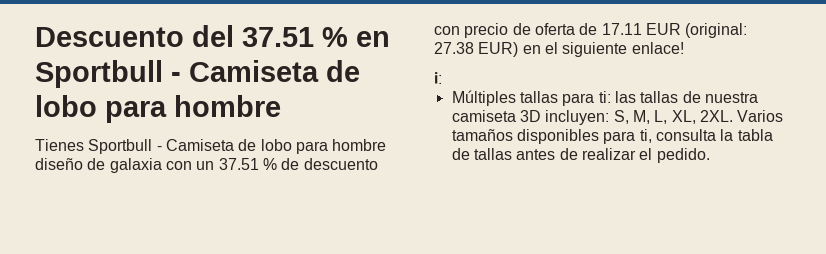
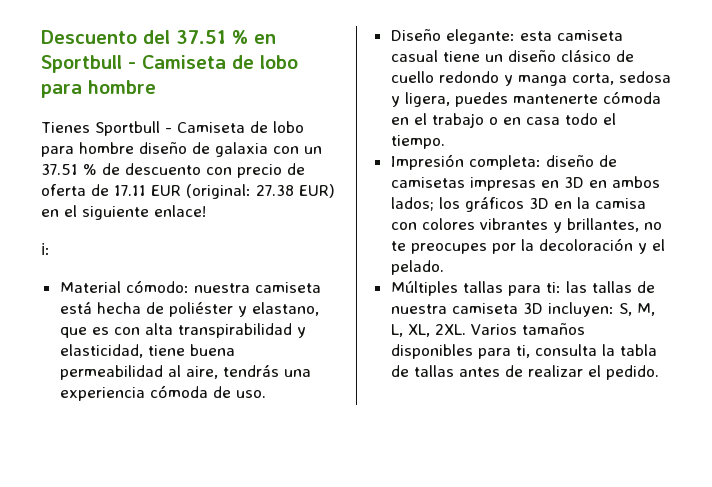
(442, 78) none -> [59,280,321,293] [59,302,319,317] [59,323,306,338] [59,344,235,358] [59,365,311,380] [59,385,266,401] [390,29,623,44] [390,50,634,62] [390,71,671,86] [390,91,661,107] [390,113,616,128] [390,135,445,149] [390,154,617,170] [390,176,660,191] [390,197,646,212] [390,218,662,233] [390,238,665,254] [390,260,444,275] // Material cómodo: nuestra camiseta está hecha de poliéster y elastano, que es con alta transpirabilidad y elasticidad, tiene buena permeabilidad al aire, tendrás una experiencia cómoda de uso. // Diseño elegante: esta camiseta casual tiene un diseño clásico de cuello redondo y manga corta, sedosa y ligera, puedes mantenerte cómoda en el trabajo o en casa todo el tiempo. // Impresión completa: diseño de camisetas impresas en 3D en ambos lados; los gráficos 3D en la camisa con colores vibrantes y brillantes, no te preocupes por la decoloración y el pelado.

